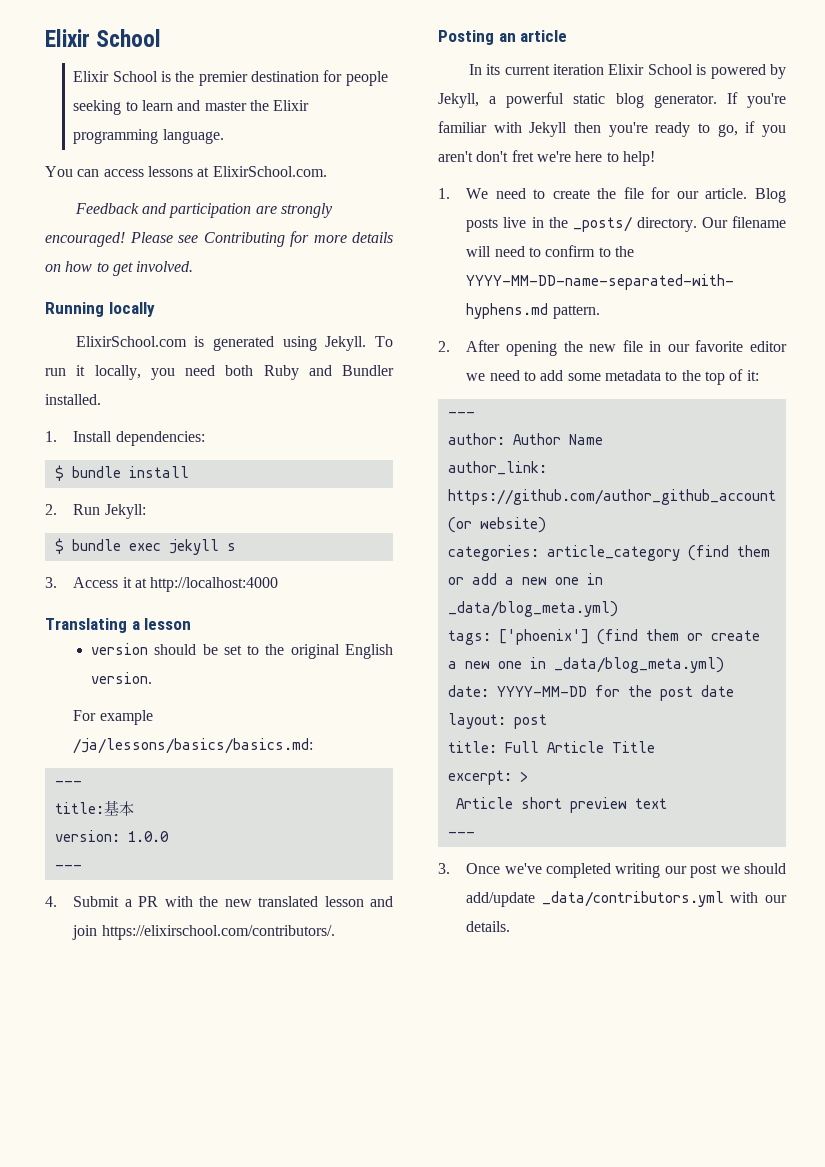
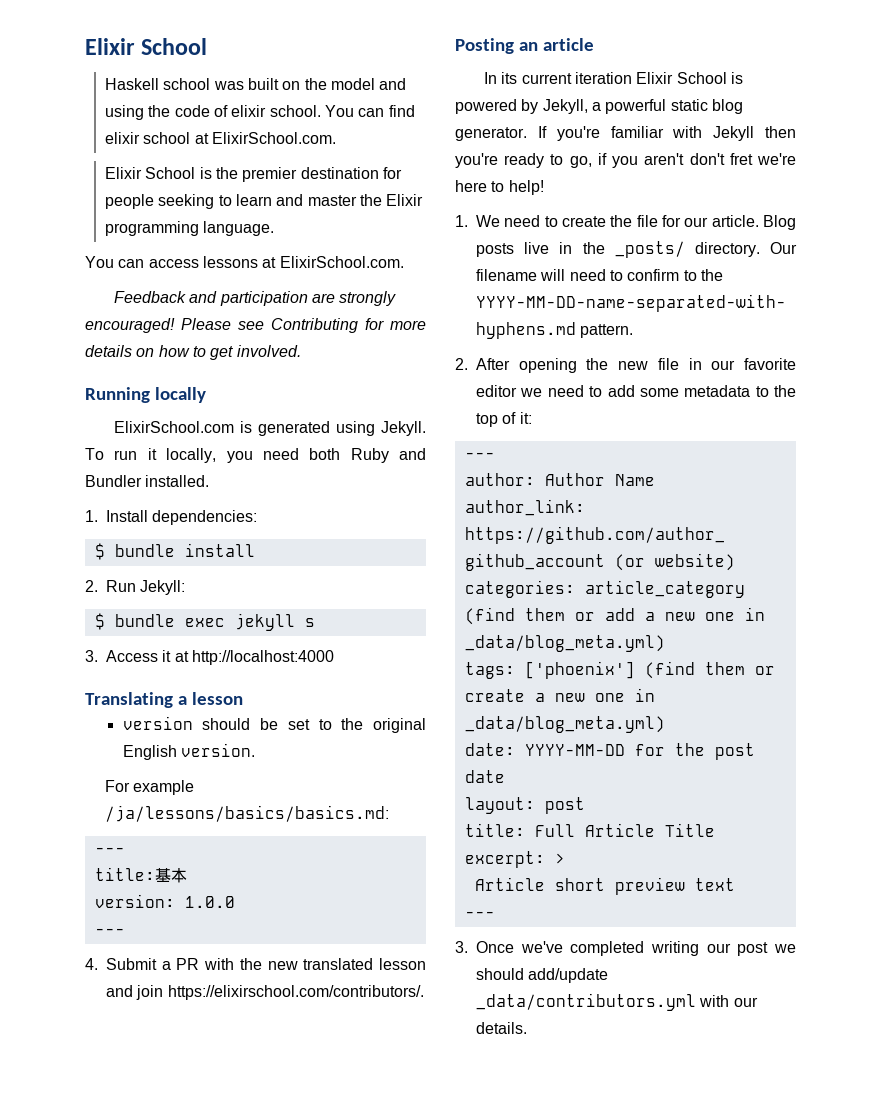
[45,29,162,47] Elixir School -> [85,38,208,55] [105,78,407,90] [105,105,415,120] [105,132,337,144] Elixir School // Haskell school was built on the model and using the code of elixir school. You can find elixir school at ElixirSchool.com.

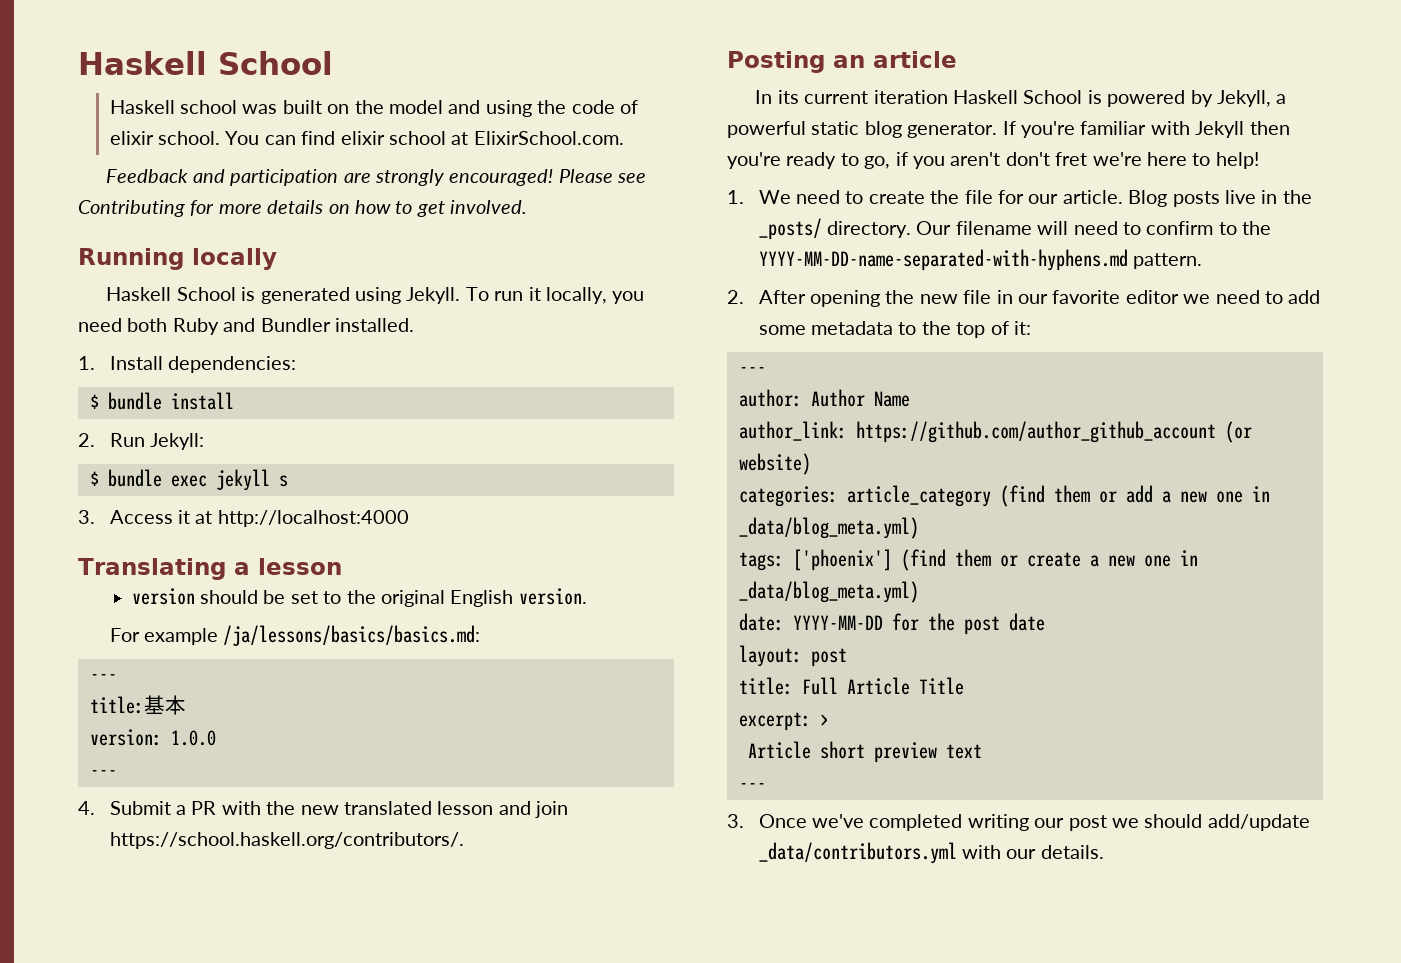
[85,38,135,55] Elixir -> [78,51,207,75] Haskell
[105,167,403,182] [105,194,424,209] [105,221,275,236] [85,256,404,268] // Elixir School is the premier destination for people seeking to learn and master the Elixir programming language. // You can access lessons at ElixirSchool.com. -> (624, 138) none
[113,421,234,433] ElixirSchool.com -> [106,287,236,301] Haskell School
[167,985,424,1000] https://elixirschool.com/contributors/. -> [109,832,464,849] https://school.haskell.org/contributors/.
[636,72,674,84] Elixir -> [953,90,1019,104] Haskell

